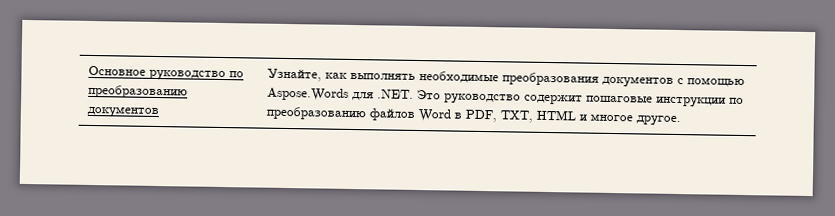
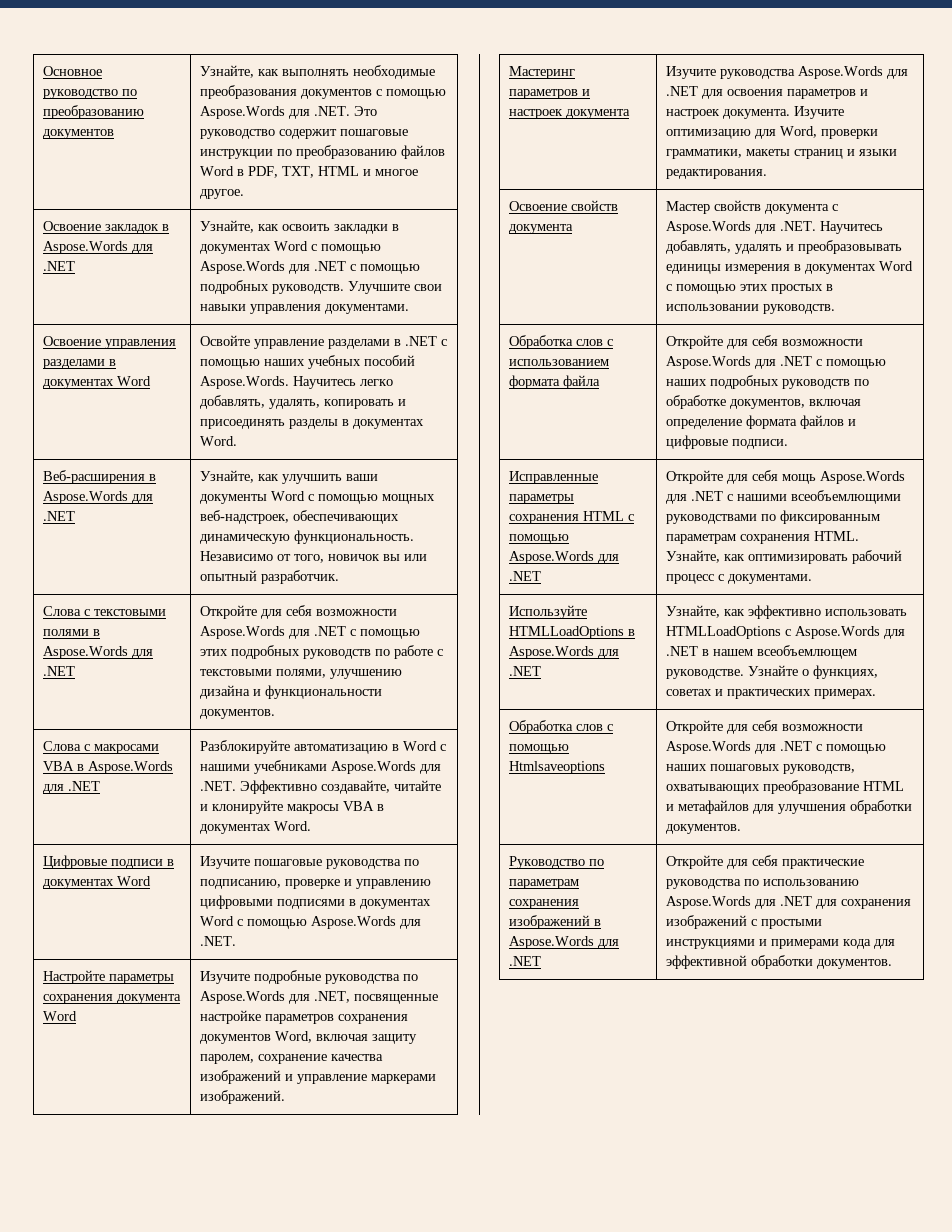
(682, 121) none -> [43,221,170,234] [43,241,154,254] [43,261,76,271] [200,220,400,234] [200,241,382,254] [200,261,421,274] [200,280,443,294] [200,304,410,314] [43,336,177,349] [43,359,117,369] [43,376,152,389] [200,335,448,349] [200,355,416,369] [200,376,394,389] [200,395,407,409] [200,419,425,429] [200,436,238,446] [43,470,157,484] [43,491,154,504] [43,511,76,521] [200,470,379,484] [200,491,436,504] [200,510,400,524] [200,530,415,544] [200,551,428,563] [200,570,340,584] [43,606,167,616] [43,629,101,636] [43,646,154,659] [43,666,76,676] [200,605,398,619] [200,626,421,639] [200,645,444,659] [200,669,403,679] [200,685,383,699] [200,709,276,719] [43,741,160,754] [43,761,174,774] [43,781,101,794] [200,740,447,754] [200,760,442,774] [200,780,442,794] [200,800,385,814] [200,821,312,834] [43,855,175,869] [43,876,152,889] [200,856,420,869] [200,879,432,889] [200,895,432,909] [200,916,422,929] [200,936,237,946] [43,970,175,984] [43,994,182,1004] [43,1011,78,1021] [200,970,419,984] [200,991,439,1004] [200,1010,409,1024] [200,1031,418,1044] [200,1054,384,1064] [200,1070,437,1084] [200,1090,286,1104] [509,66,576,79] [509,89,591,99] [509,109,631,119] [666,66,909,79] [666,86,869,99] [666,106,845,119] [666,126,879,139] [666,149,898,159] [666,169,768,179] [509,200,619,211] [509,224,574,234] [666,200,839,214] [666,221,884,234] [666,240,903,254] [666,261,914,274] [666,284,834,294] [666,304,836,314] [509,335,614,349] [509,359,610,366] [509,375,601,389] [666,335,864,349] [666,356,887,369] [666,375,870,389] [666,395,862,409] [666,415,857,429] [666,435,789,449] [509,471,599,484] [509,494,575,504] [509,511,635,524] [509,534,570,544] [509,551,620,564] [509,571,542,581] [666,470,906,484] [666,490,902,504] [666,510,881,524] [666,531,860,544] [666,550,903,564] [666,574,813,584] [509,605,588,619] [509,626,636,639] [509,646,620,659] [509,666,542,676] [666,605,908,619] [666,626,906,639] [666,645,858,659] [666,665,879,679] [666,689,877,699] [509,720,614,734] [509,744,570,754] [509,761,606,774] [666,720,864,734] [666,741,887,754] [666,764,856,774] [666,780,905,794] [666,800,913,814] [666,824,742,834] [509,856,605,869] [509,879,580,889] [509,899,580,909] [509,915,602,929] [509,936,620,949] [509,956,542,966] [666,855,865,869] [666,879,860,889] [666,896,912,909] [666,915,823,929] [666,939,896,949] [666,955,893,969] // Освоение закладок в Aspose.Words для .NET | Узнайте, как освоить закладки в документах Word с помощью Aspose.Words для .NET с помощью подробных руководств. Улучшите свои навыки управления документами. // Освоение управления разделами в документах Word | Освойте управление разделами в .NET с помощью наших учебных пособий Aspose.Words. Научитесь легко добавлять, удалять, копировать и присоединять разделы в документах Word. // Веб-расширения в Aspose.Words для .NET | Узнайте, как улучшить ваши документы Word с помощью мощных веб-надстроек, обеспечивающих динамическую функциональность. Независимо от того, новичок вы или опытный разработчик. // Слова с текстовыми полями в Aspose.Words для .NET | Откройте для себя возможности Aspose.Words для .NET с помощью этих подробных руководств по работе с текстовыми полями, улучшению дизайна и функциональности документов. // Слова с макросами VBA в Aspose.Words для .NET | Разблокируйте автоматизацию в Word с нашими учебниками Aspose.Words для .NET. Эффективно создавайте, читайте и клонируйте макросы VBA в документах Word. // Цифровые подписи в документах Word | Изучите пошаговые руководства по подписанию, проверке и управлению цифровыми подписями в документах Word с помощью Aspose.Words для .NET. // Настройте параметры сохранения документа Word | Изучите подробные руководства по Aspose.Words для .NET, посвященные настройке параметров сохранения документов Word, включая защиту паролем, сохранение качества изображений и управление маркерами изображений. // Мастеринг параметров и настроек документа | Изучите руководства Aspose.Words для .NET для освоения параметров и настроек документа. Изучите оптимизацию для Word, проверки грамматики, макеты страниц и языки редактирования. // Освоение свойств документа | Мастер свойств документа с Aspose.Words для .NET. Научитесь добавлять, удалять и преобразовывать единицы измерения в документах Word с помощью этих простых в использовании руководств. // Обработка слов с использованием формата файла | Откройте для себя возможности Aspose.Words для .NET с помощью наших подробных руководств по обработке документов, включая определение формата файлов и цифровые подписи. // Исправленные параметры сохранения HTML с помощью Aspose.Words для .NET | Откройте для себя мощь Aspose.Words для .NET с нашими всеобъемлющими руководствами по фиксированным параметрам сохранения HTML. Узнайте, как оптимизировать рабочий процесс с документами. // Используйте HTMLLoadOptions в Aspose.Words для .NET | Узнайте, как эффективно использовать HTMLLoadOptions с Aspose.Words для .NET в нашем всеобъемлющем руководстве. Узнайте о функциях, советах и практических примерах. // Обработка слов с помощью Htmlsaveoptions | Откройте для себя возможности Aspose.Words для .NET с помощью наших пошаговых руководств, охватывающих преобразование HTML и метафайлов для улучшения обработки документов. // Руководство по параметрам сохранения изображений в Aspose.Words для .NET | Откройте для себя практические руководства по использованию Aspose.Words для .NET для сохранения изображений с простыми инструкциями и примерами кода для эффективной обработки документов.

